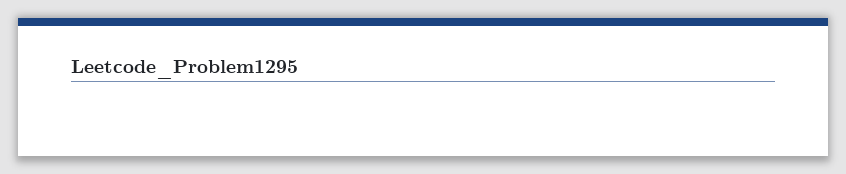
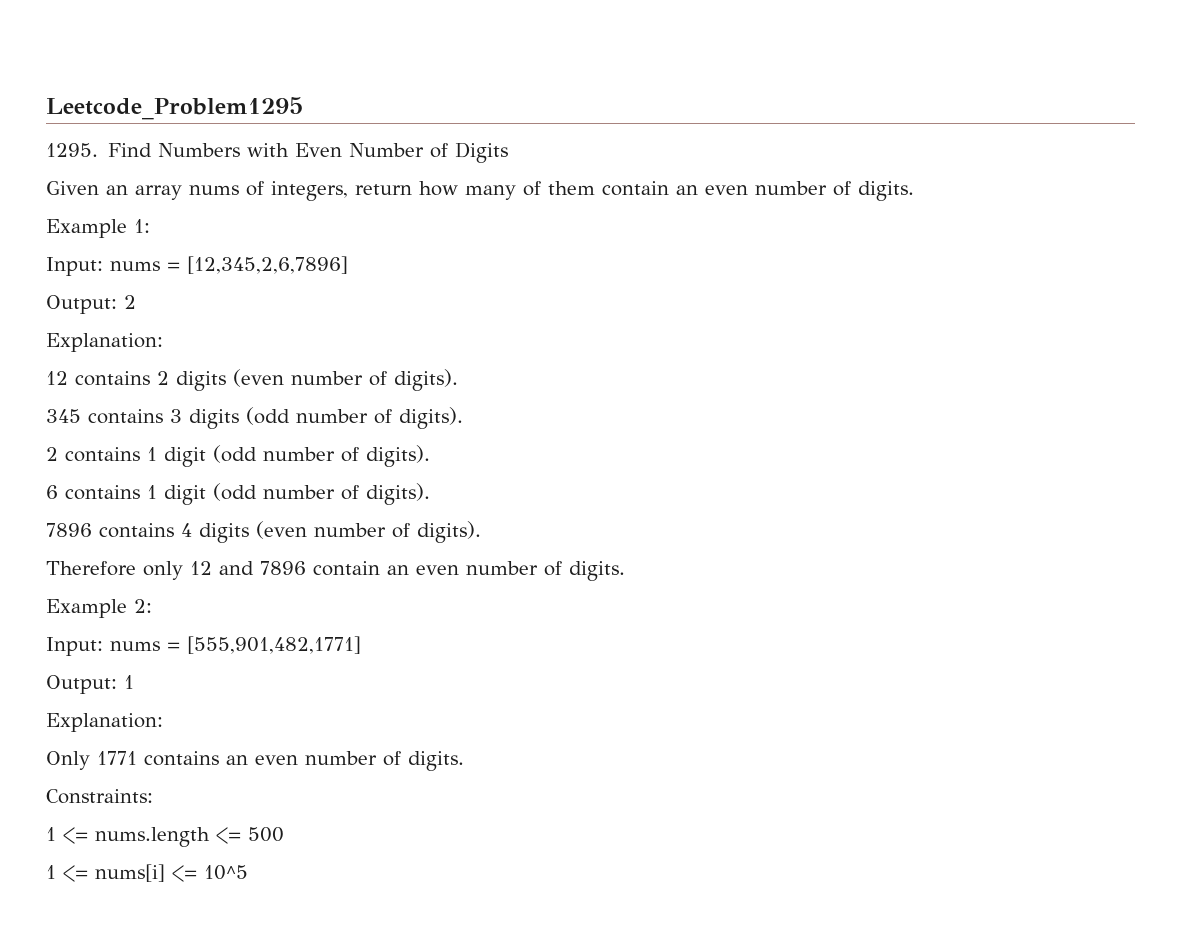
(298, 69) none -> [46,142,509,163] [46,181,914,201] [46,219,150,238] [46,256,348,276] [46,295,136,314] [46,333,163,352] [46,369,458,391] [46,407,463,429] [46,445,430,467] [46,483,430,505] [46,521,481,543] [46,561,625,581] [46,599,152,618] [46,636,361,656] [46,675,134,694] [46,713,163,732] [46,751,464,771] [46,789,153,804] [46,827,284,847] [46,864,248,882] // 1295. Find Numbers with Even Number of Digits // Given an array nums of integers, return how many of them contain an even number of digits. // Example 1: // Input: nums = [12,345,2,6,7896] // Output: 2 // Explanation: // 12 contains 2 digits (even number of digits). // 345 contains 3 digits (odd number of digits). // 2 contains 1 digit (odd number of digits). // 6 contains 1 digit (odd number of digits). // 7896 contains 4 digits (even number of digits). // Therefore only 12 and 7896 contain an even number of digits. // Example 2: // Input: nums = [555,901,482,1771] // Output: 1 // Explanation: // Only 1771 contains an even number of digits. // Constraints: // 1 <= nums.length <= 500 // 1 <= nums[i] <= 10^5

